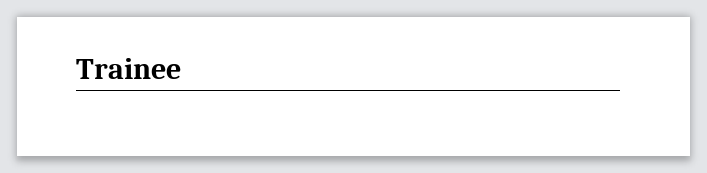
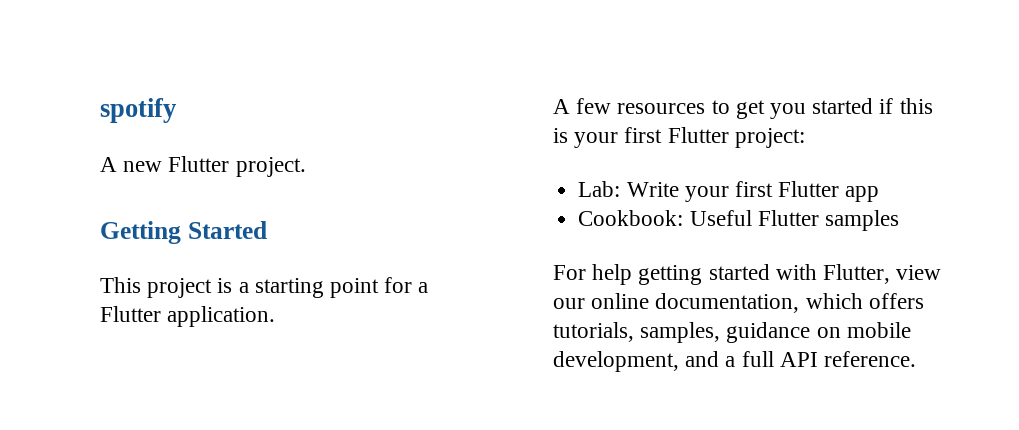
[76,58,181,79] Trainee -> [100,98,176,123] [100,156,306,177] [100,221,267,244] [100,277,429,298] [100,306,276,327] [553,98,933,119] [553,127,805,148] [578,181,880,202] [578,210,899,231] [553,264,942,285] [553,293,924,313] [553,322,911,343] [553,351,917,372] spotify // A new Flutter project. // Getting Started // This project is a starting point for a Flutter application. // A few resources to get you started if this is your first Flutter project: // Lab: Write your first Flutter app // Cookbook: Useful Flutter samples // For help getting started with Flutter, view our online documentation, which offers tutorials, samples, guidance on mobile development, and a full API reference.

